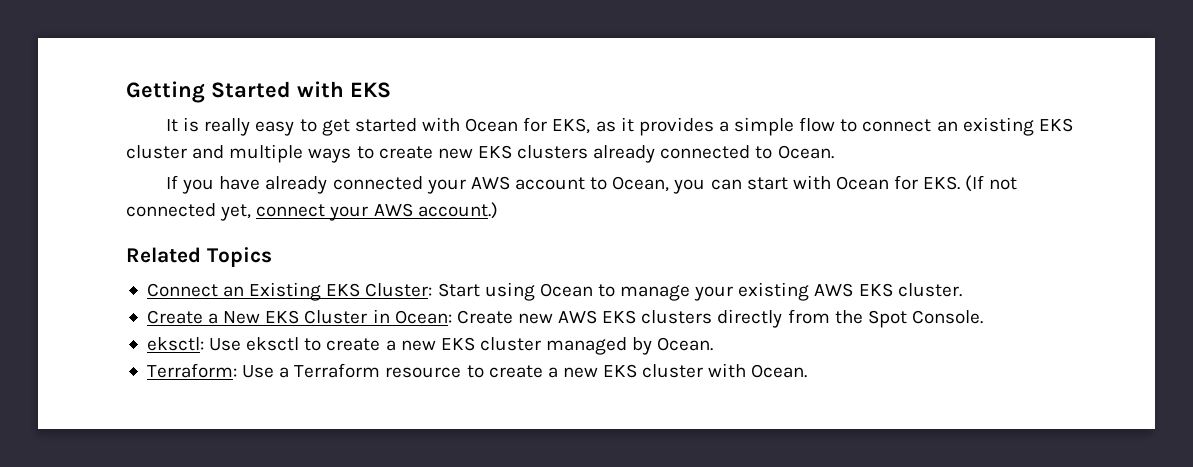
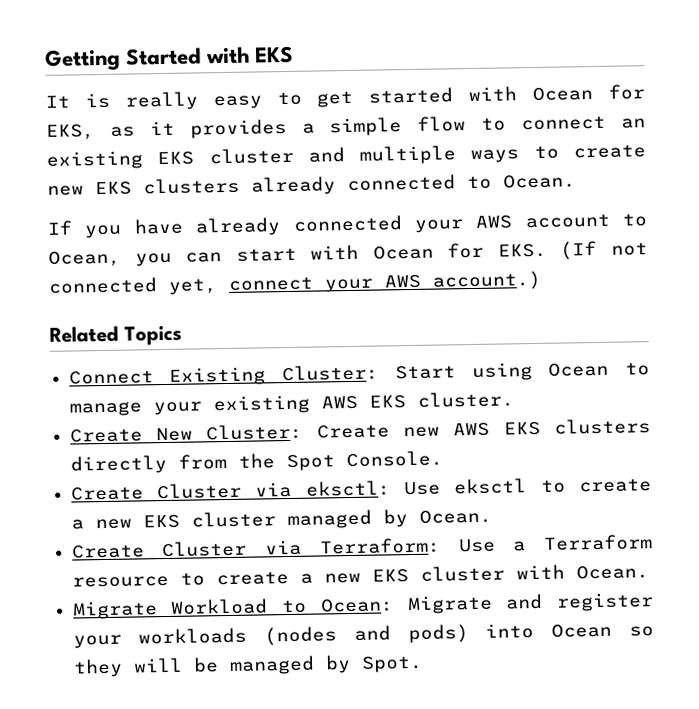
[223,282,361,301] an Existing EKS -> [169,366,267,386] Existing
[208,309,452,324] a New EKS Cluster in Ocean: -> [156,423,304,442] New Cluster:
(983, 317) none -> [70,481,293,501] Create Cluster via
(714, 344) none -> [71,539,303,559] Create Cluster via
(808, 371) none -> [71,592,654,620] [72,623,655,649] [72,655,423,678] // Migrate Workload to Ocean: Migrate and register your workloads (nodes and pods) into Ocean so they will be managed by Spot.

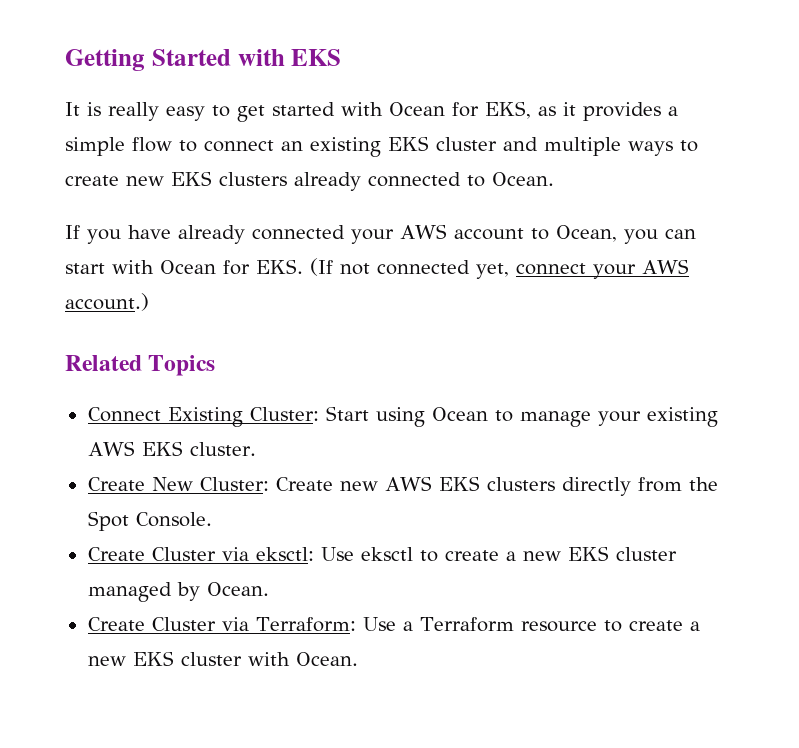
[71,592,654,620] [72,623,655,649] [72,655,423,678] // Migrate Workload to Ocean: Migrate and register your workloads (nodes and pods) into Ocean so they will be managed by Spot. -> (358, 659) none

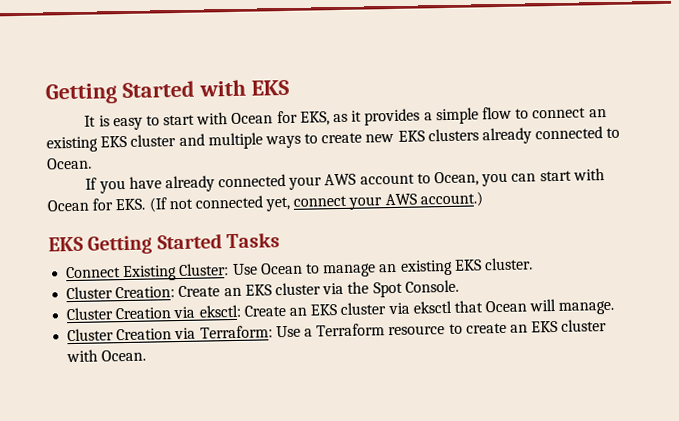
[108,102,159,121] really -> (110, 121) none
[237,102,335,122] get started -> [163,114,196,126] start
[65,355,216,376] Related Topics -> [48,232,280,255] EKS Getting Started Tasks
[325,406,425,427] Start using -> [231,263,258,276] Use
[597,407,718,427] [87,441,135,456] your existing AWS -> [379,259,453,276] an existing
[87,476,718,496] [87,511,212,531] [87,546,677,562] [87,582,269,602] [87,617,216,631] Create New Cluster: Create new AWS EKS clusters directly from the Spot Console. // Create Cluster via eksctl: Use eksctl to create a new EKS cluster managed by Ocean. // Create Cluster -> [66,279,459,300] [66,298,615,321] [67,328,173,342] Cluster Creation: Create an EKS cluster via the Spot Console. // Cluster Creation via eksctl: Create an EKS cluster via eksctl that Ocean will manage. // Cluster Creation
[689,621,700,631] [87,656,126,666] a new -> [509,324,528,333] an

